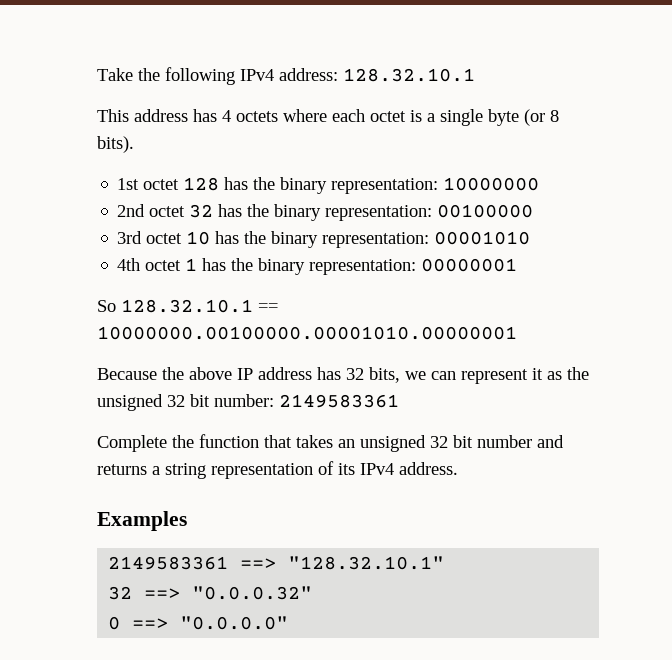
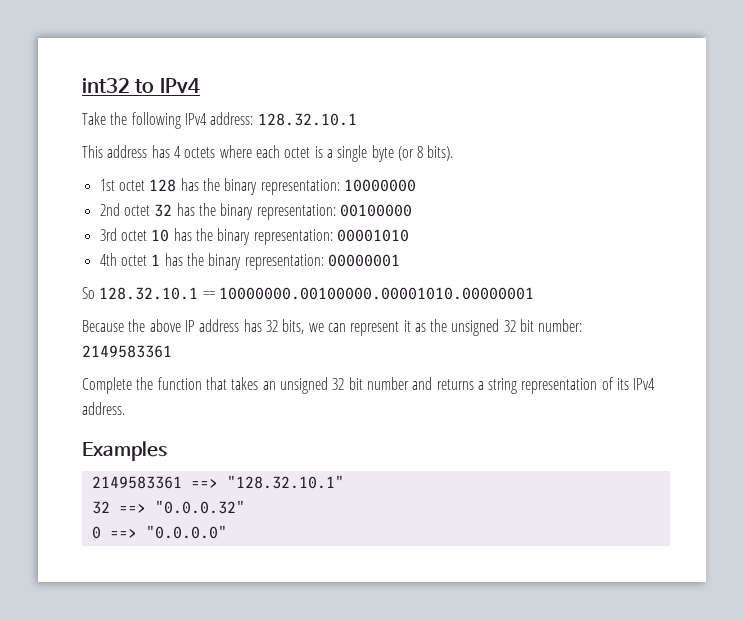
(97, 74) none -> [82,78,200,93] int32 to IPv4 //

